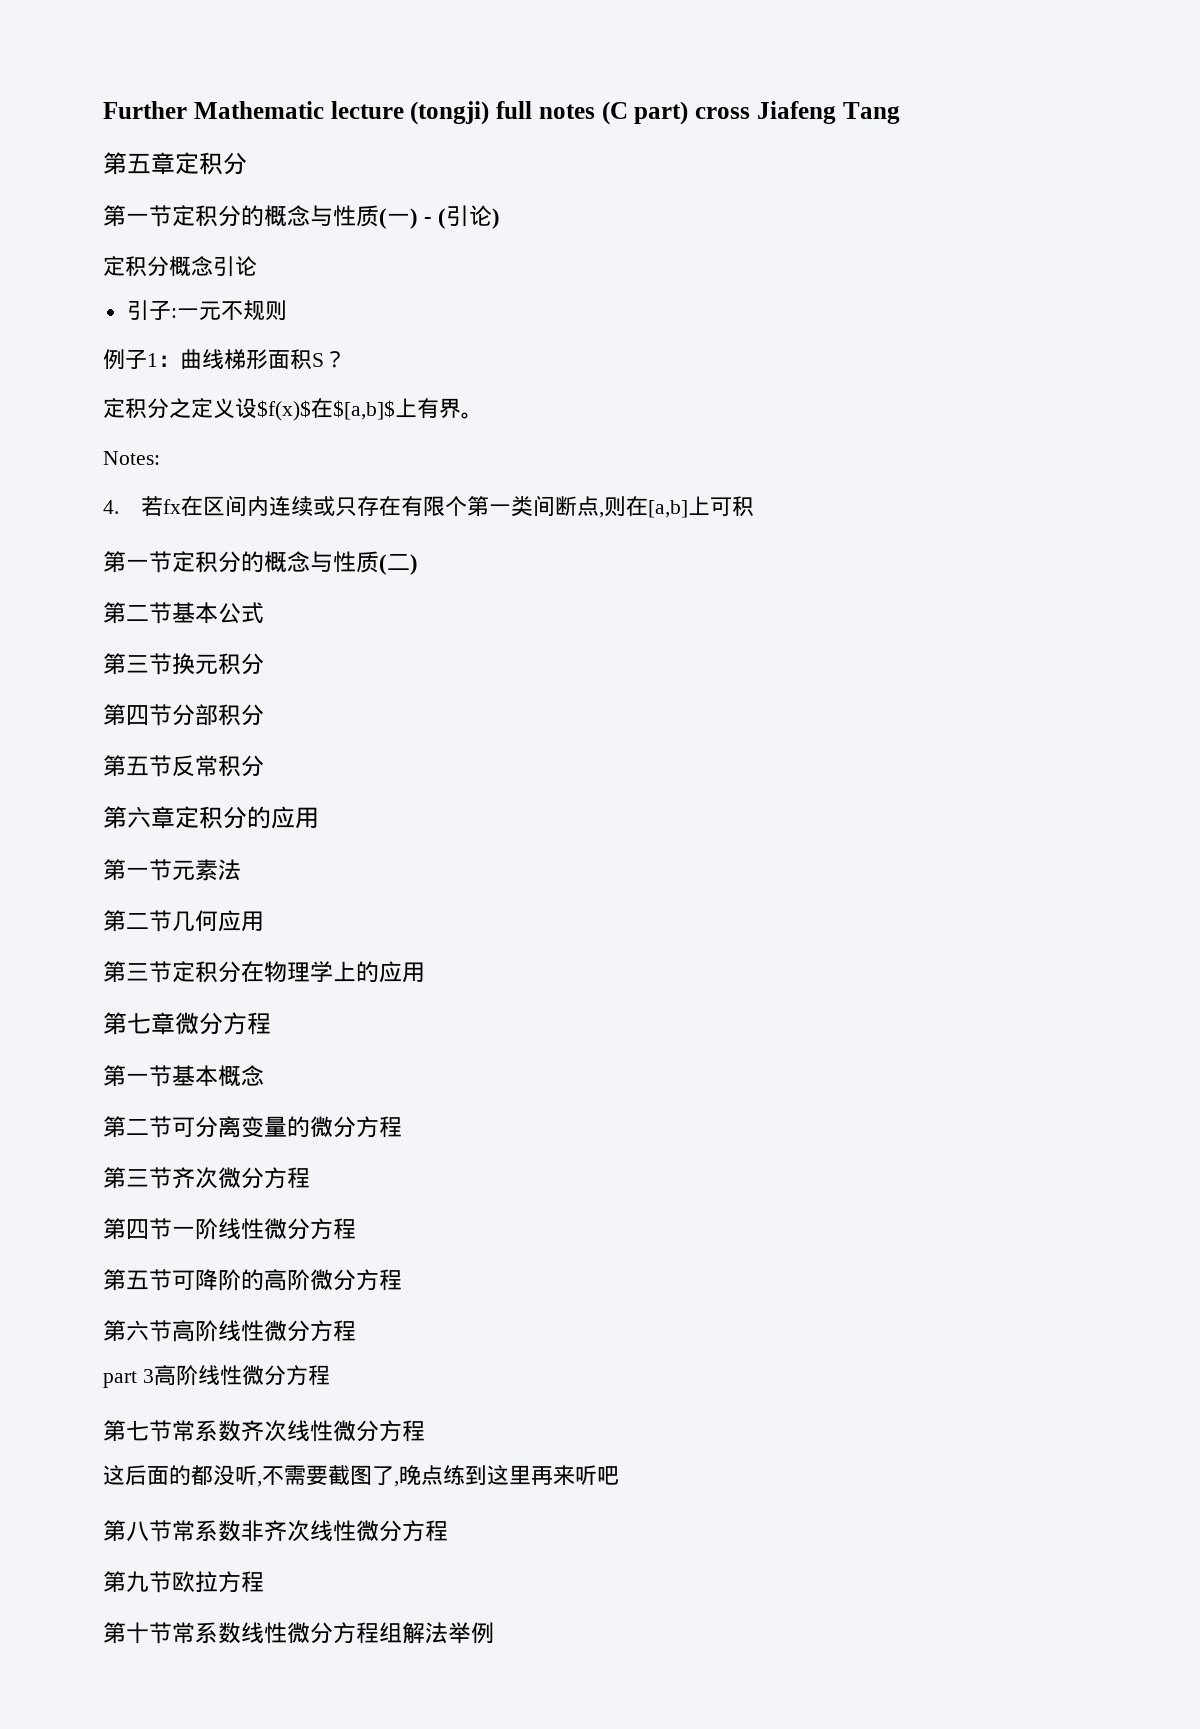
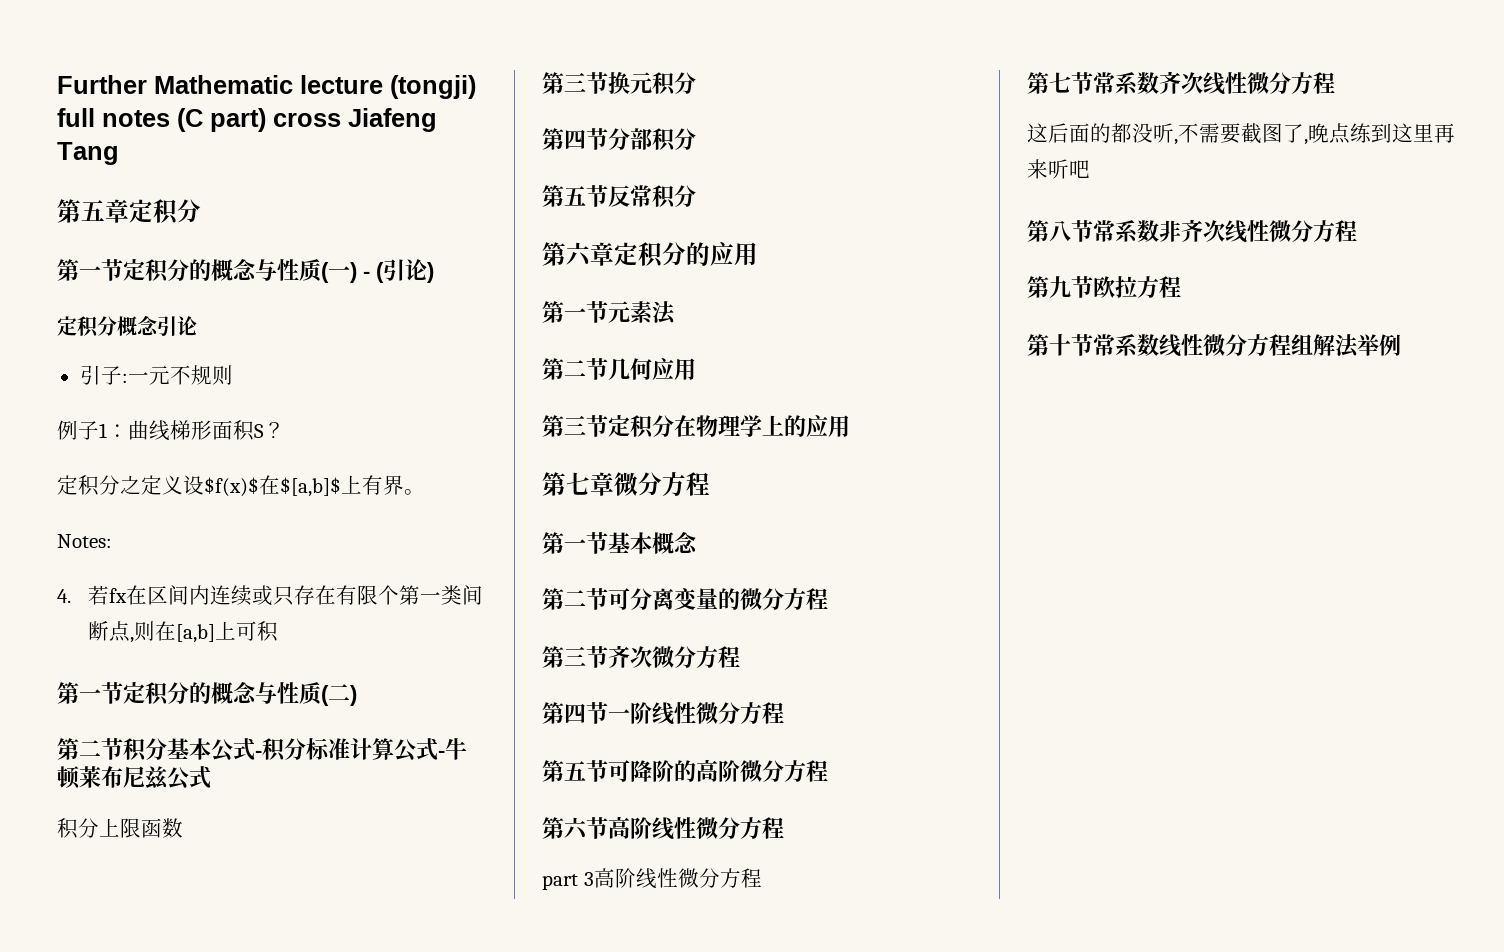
(172, 613) none -> [123,738,167,762] 积分
(264, 613) none -> [255,738,467,762] [57,766,211,790] [57,818,183,839] -积分标准计算公式-牛顿莱布尼兹公式 // 积分上限函数

